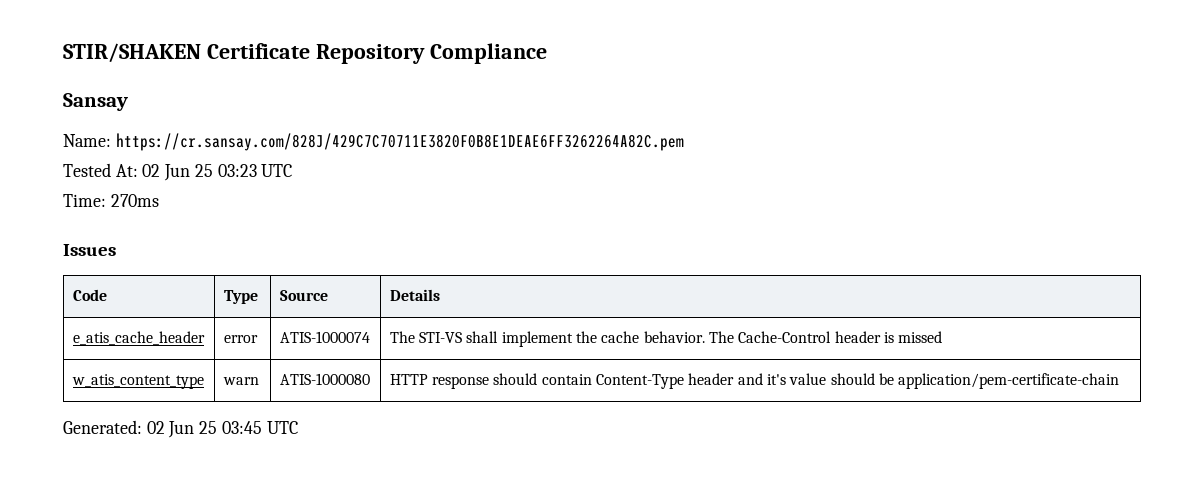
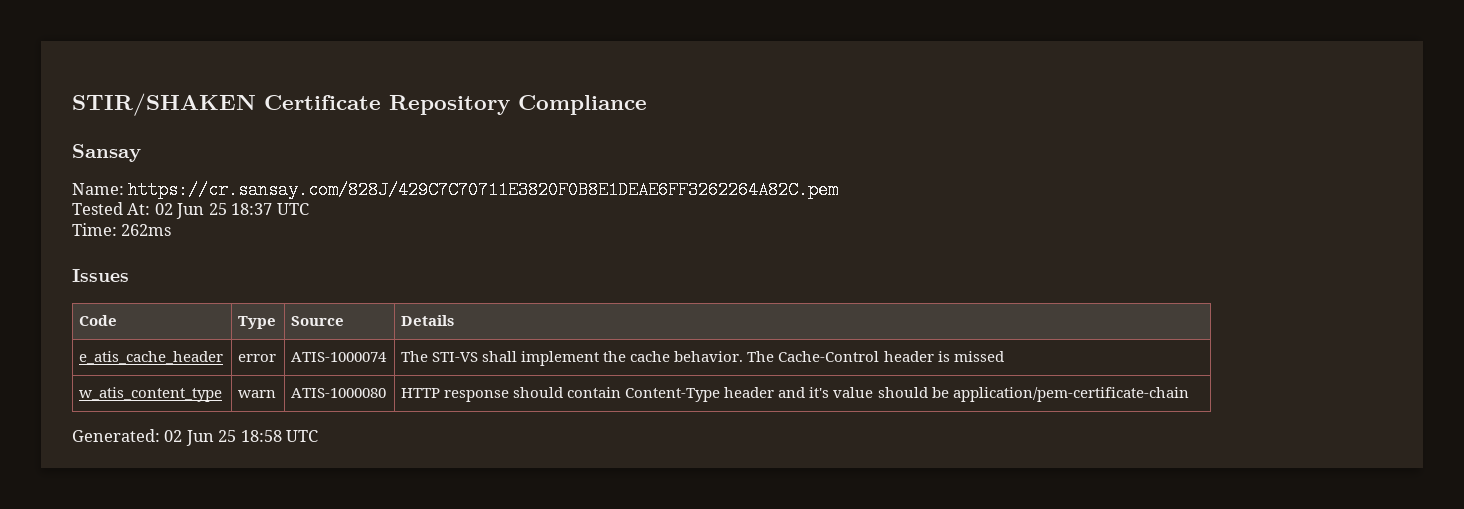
[217,164,257,177] 03:23 -> [231,203,273,215] 18:37
[110,194,159,207] 270ms -> [121,224,172,236] 262ms
[221,421,262,434] 03:45 -> [240,430,282,442] 18:58

